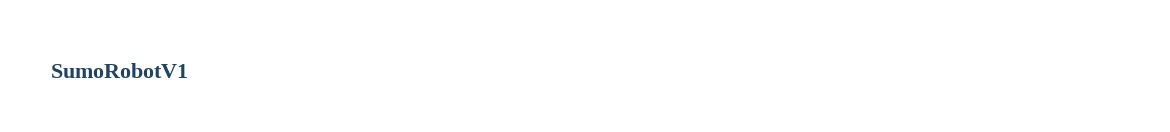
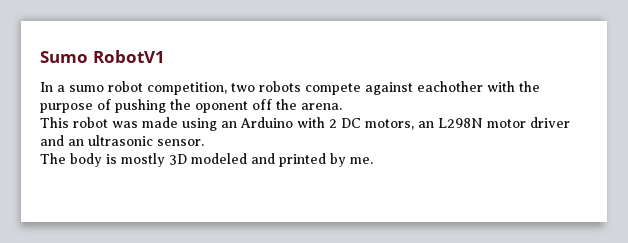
[51,63,188,78] SumoRobotV1 -> [40,50,165,63] [40,81,540,95] [40,99,342,113] [40,117,570,131] [40,135,204,146] [40,153,373,167] Sumo RobotV1 // In a sumo robot competition, two robots compete against eachother with the purpose of pushing the oponent off the arena. // This robot was made using an Arduino with 2 DC motors, an L298N motor driver and an ultrasonic sensor. // The body is mostly 3D modeled and printed by me.

